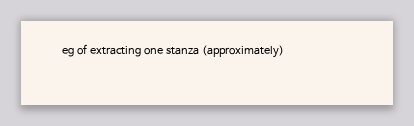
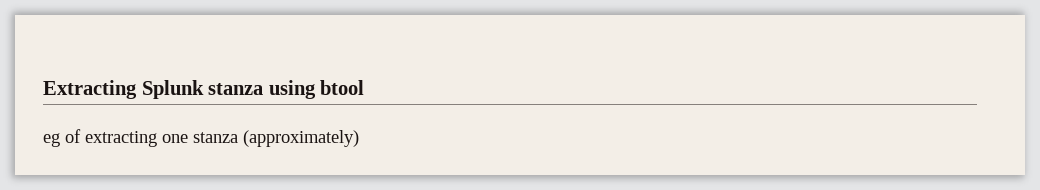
(62, 52) none -> [43,80,365,99] Extracting Splunk stanza using btool //

